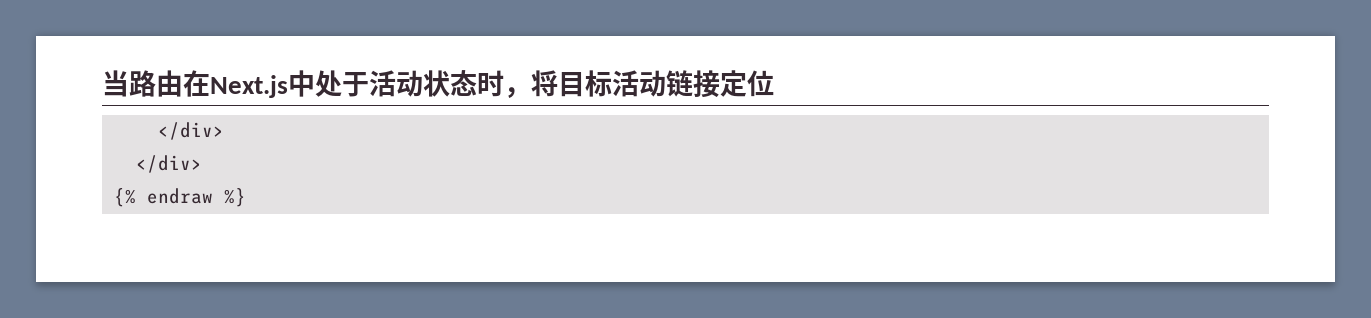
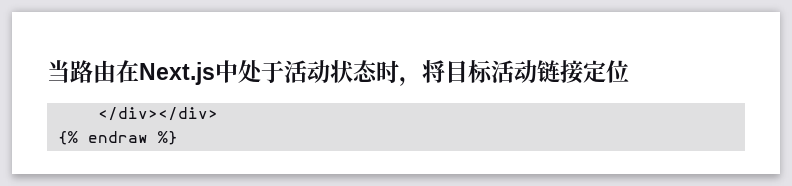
[158,122,224,140] [136,155,202,173] </div> // </div> -> [97,107,218,121] </div></div>

